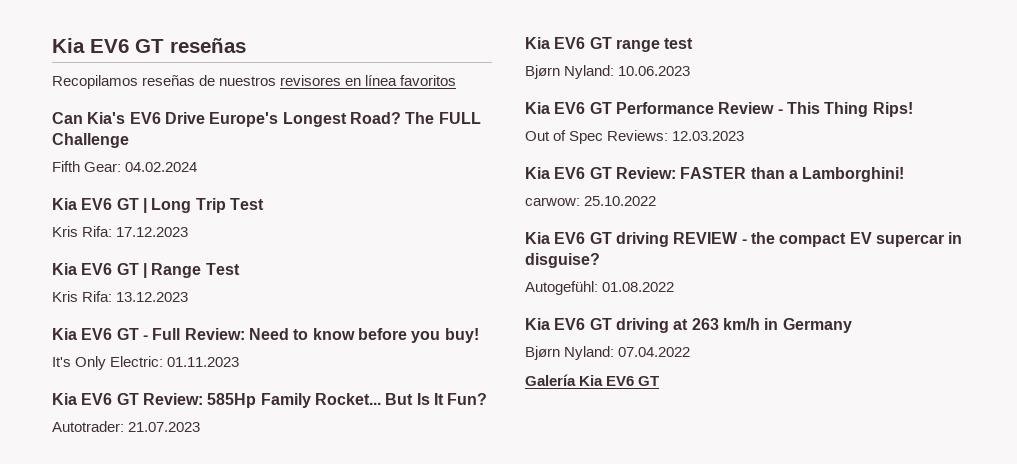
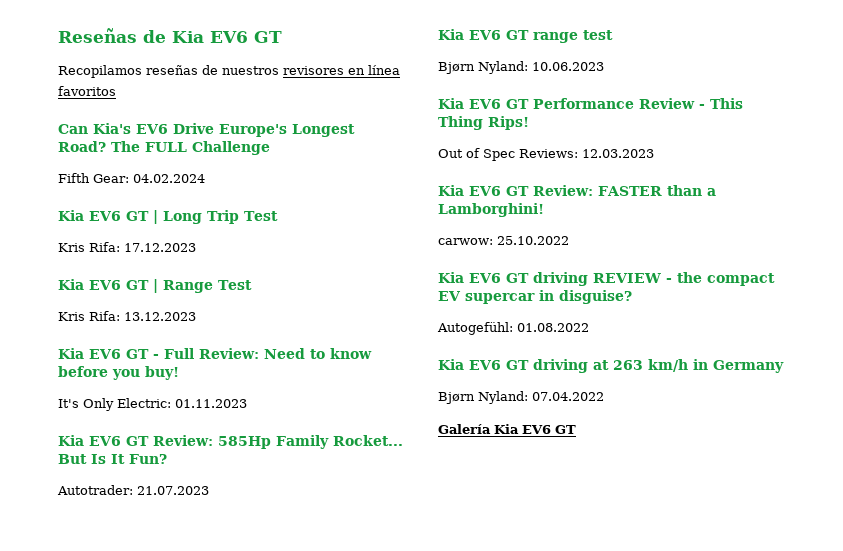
[52,38,246,53] Kia EV6 GT reseñas -> [58,28,282,43] Reseñas de Kia EV6 GT

